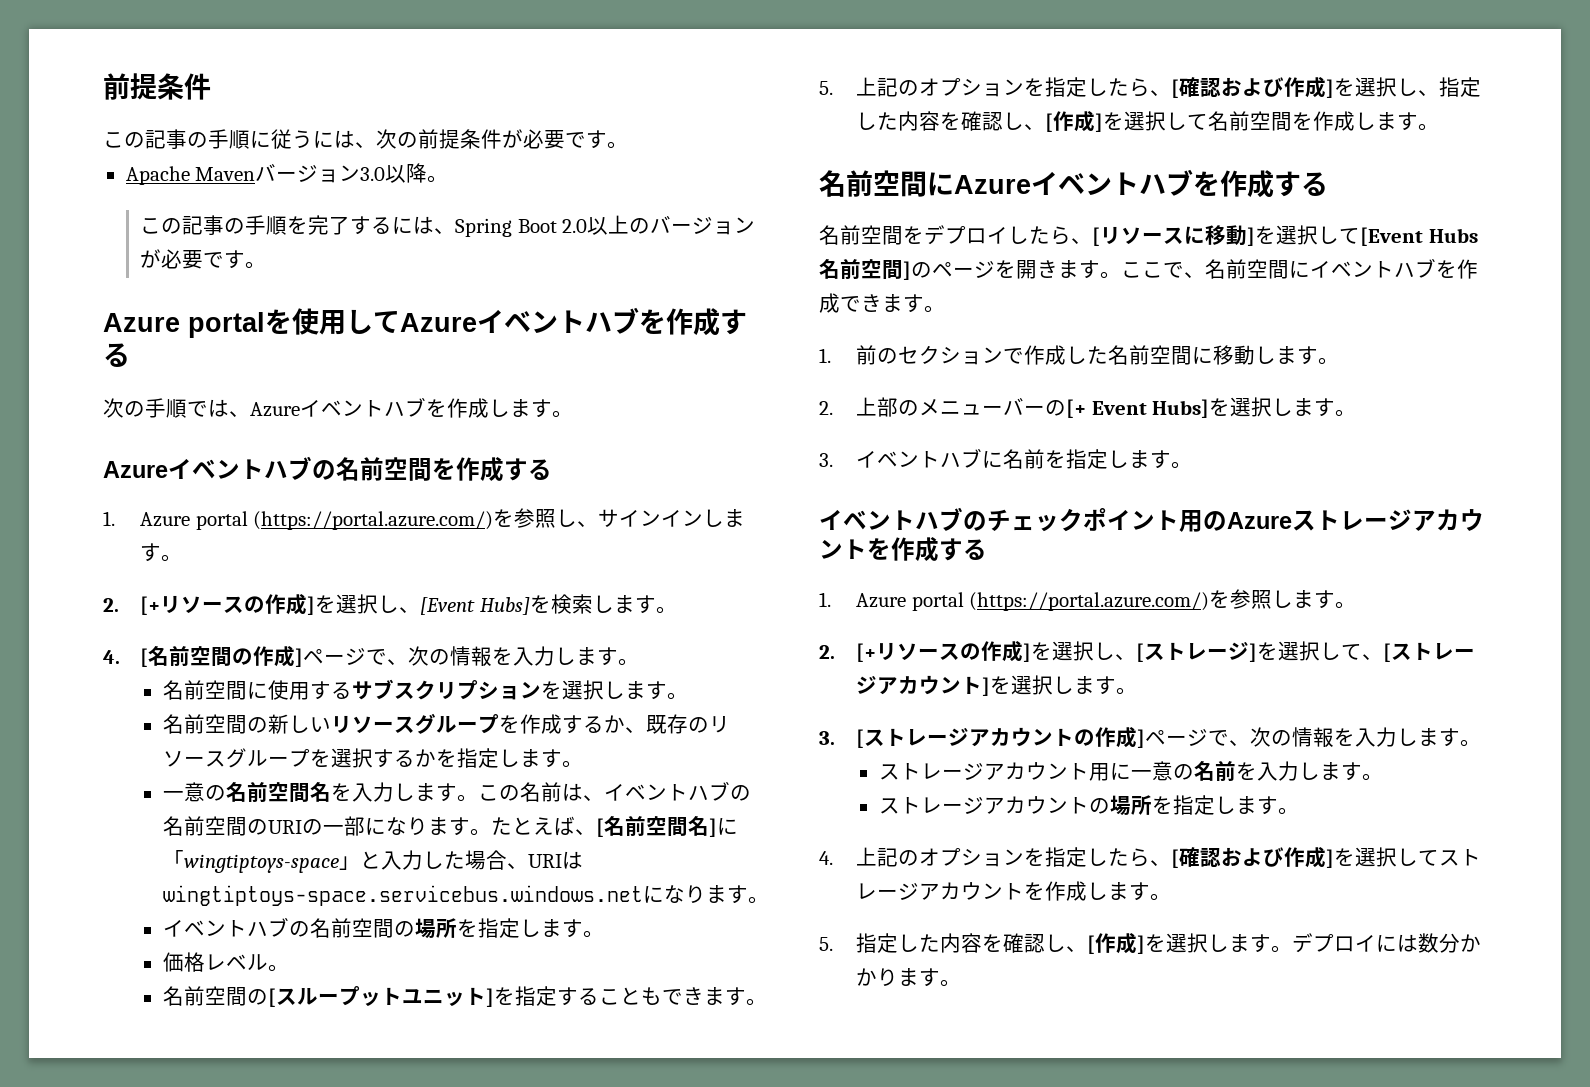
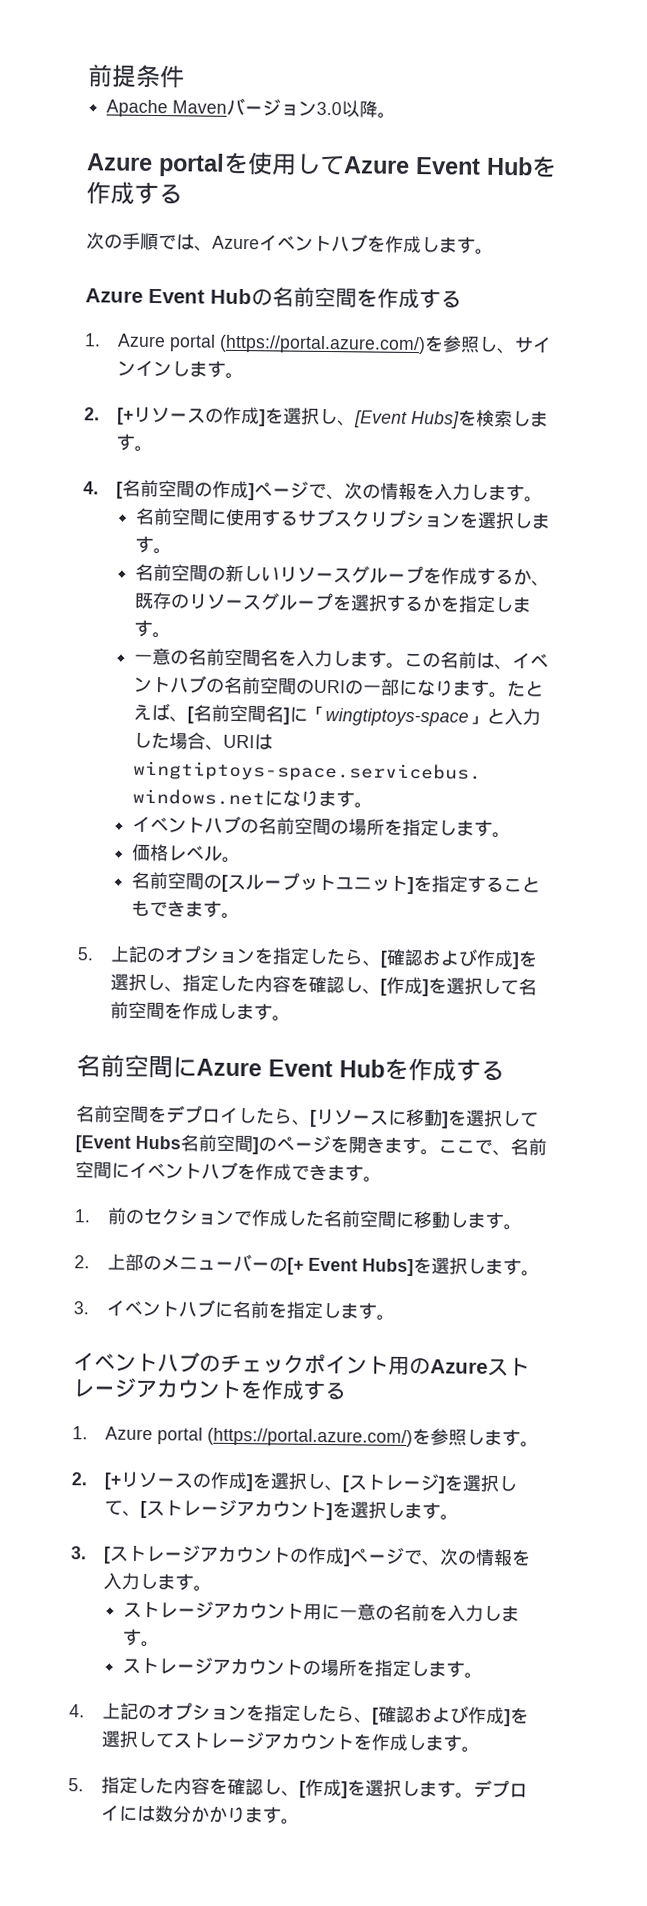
[103,73,211,100] [103,129,628,149] 前提条件 // この記事の手順に従うには、次の前提条件が必要です。 -> [87,64,185,89] 前提条件
[140,215,756,237] [140,249,267,269] // この記事の手順を完了するには、Spring Boot 2.0以上のバージョンが必要です。 -> (397, 115) none
[477,307,639,334] イベントハブ -> [415,156,533,176] Event Hub
[168,456,312,480] イベントハブ -> [148,288,252,305] Event Hub
[1031,169,1193,196] イベントハブ -> [268,1059,385,1078] Event Hub

